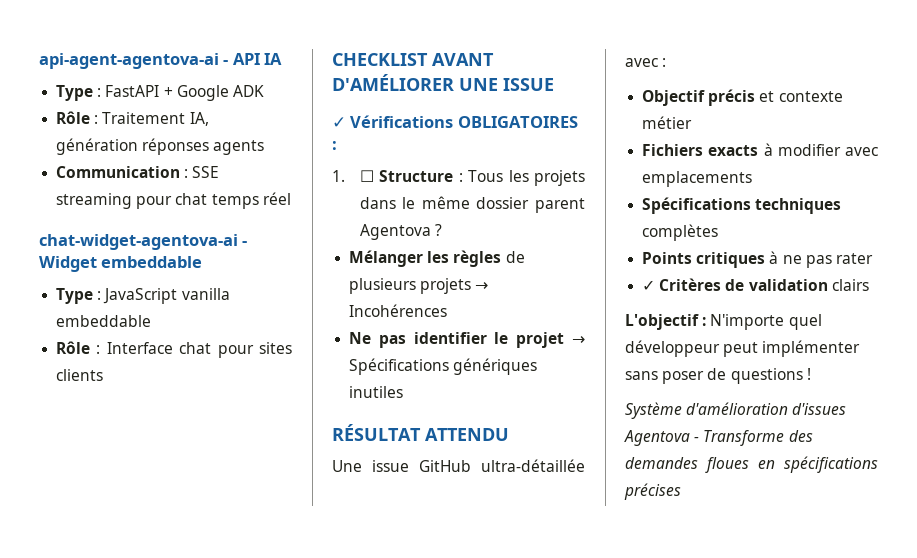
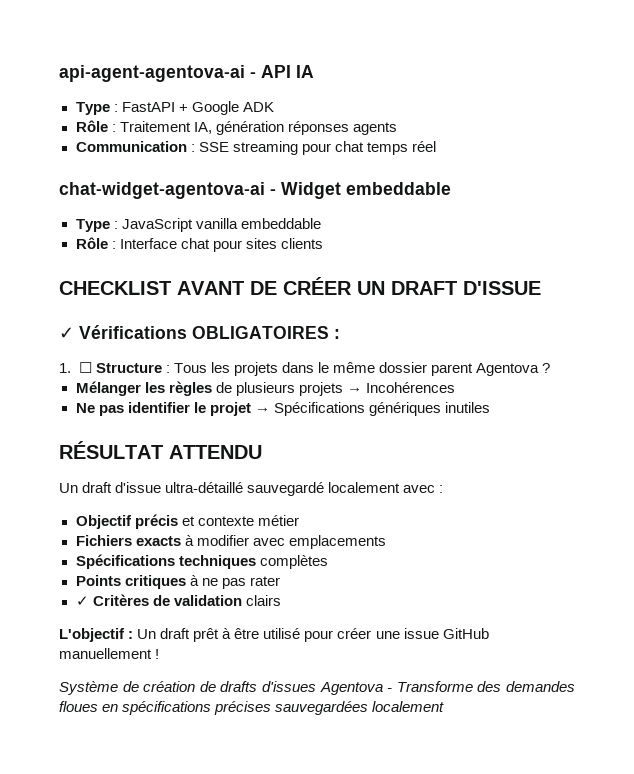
[332,74,554,91] D'AMÉLIORER UNE ISSUE -> [250,277,541,295] DE CRÉER UN DRAFT D'ISSUE
[332,459,585,472] Une issue GitHub ultra-détaillée -> [59,482,401,496] Un draft d'issue ultra-détaillé sauvegardé localement
[710,314,822,330] [625,340,861,357] [625,368,811,384] [625,402,789,419] N'importe quel développeur peut implémenter sans poser de questions ! // Système d'amélioration -> [137,628,489,642] [59,648,160,659] [59,681,258,695] Un draft prêt à être utilisé pour créer une issue GitHub manuellement ! // Système de création de drafts
(681, 491) none -> [275,701,445,715] sauvegardées localement

